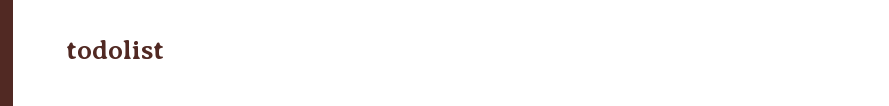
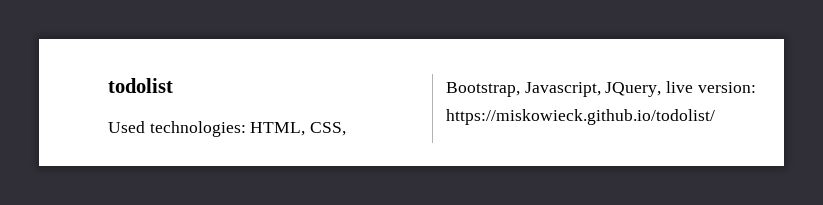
(164, 49) none -> [108,121,347,137] [446,81,756,97] [446,109,715,125] // Used technologies: HTML, CSS, Bootstrap, Javascript, JQuery, live version: https://miskowieck.github.io/todolist/

